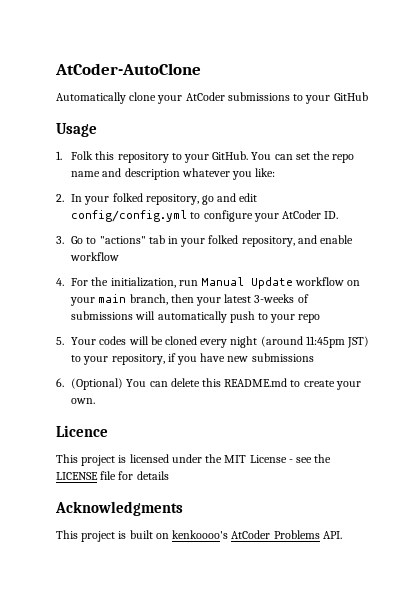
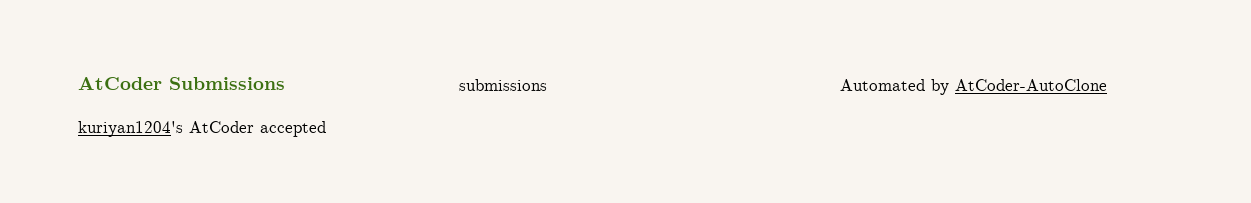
[55,63,201,75] [56,92,368,104] [56,123,97,137] [56,151,355,163] [71,168,276,180] [56,193,258,205] [71,210,339,222] [56,235,354,247] [70,252,120,261] [56,277,361,289] [70,294,309,306] [71,311,321,323] [56,336,370,348] [71,353,314,365] [56,378,361,390] [71,398,96,404] [56,425,108,437] [56,454,332,466] [56,471,169,480] [55,501,183,516] [56,530,342,542] AtCoder-AutoClone // Automatically clone your AtCoder submissions to your GitHub // Usage // 1. Folk this repository to your GitHub. You can set the repo name and description whatever you like: // 2. In your folked repository, go and edit config/config.yml to configure your AtCoder ID. // 3. Go to "actions" tab in your folked repository, and enable workflow // 4. For the initialization, run Manual Update workflow on your main branch, then your latest 3-weeks of submissions will automatically push to your repo // 5. Your codes will be cloned every night (around 11:45pm JST) to your repository, if you have new submissions // 6. (Optional) You can delete this README.md to create your own. // Licence // This project is licensed under the MIT License - see the LICENSE file for details // Acknowledgments // This project is built on kenkoooo's AtCoder Problems API. -> [78,77,285,90] [78,121,326,137] [459,79,547,91] [840,79,1107,95] AtCoder Submissions // kuriyan1204's AtCoder accepted submissions // Automated by AtCoder-AutoClone

